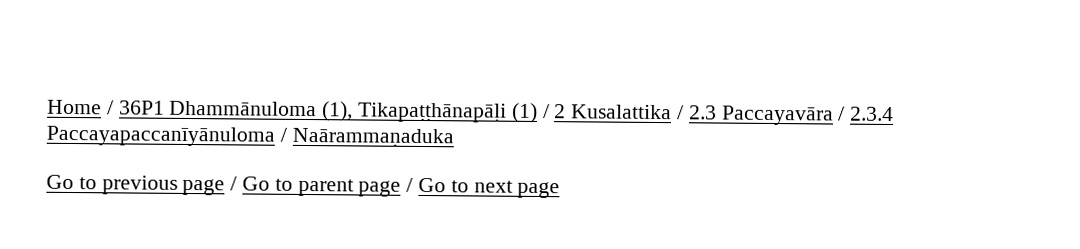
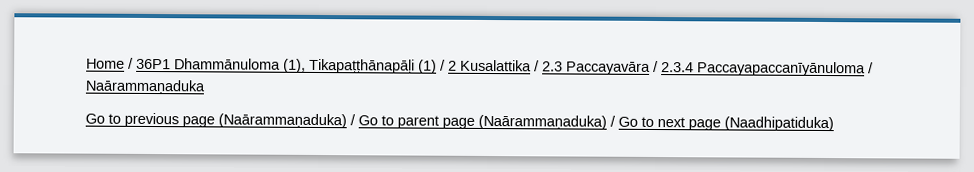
(226, 187) none -> [218,113,347,129] (Naārammaṇaduka)
(402, 188) none -> [478,114,607,130] (Naārammaṇaduka)
(561, 190) none -> [724,116,834,132] (Naadhipatiduka)

